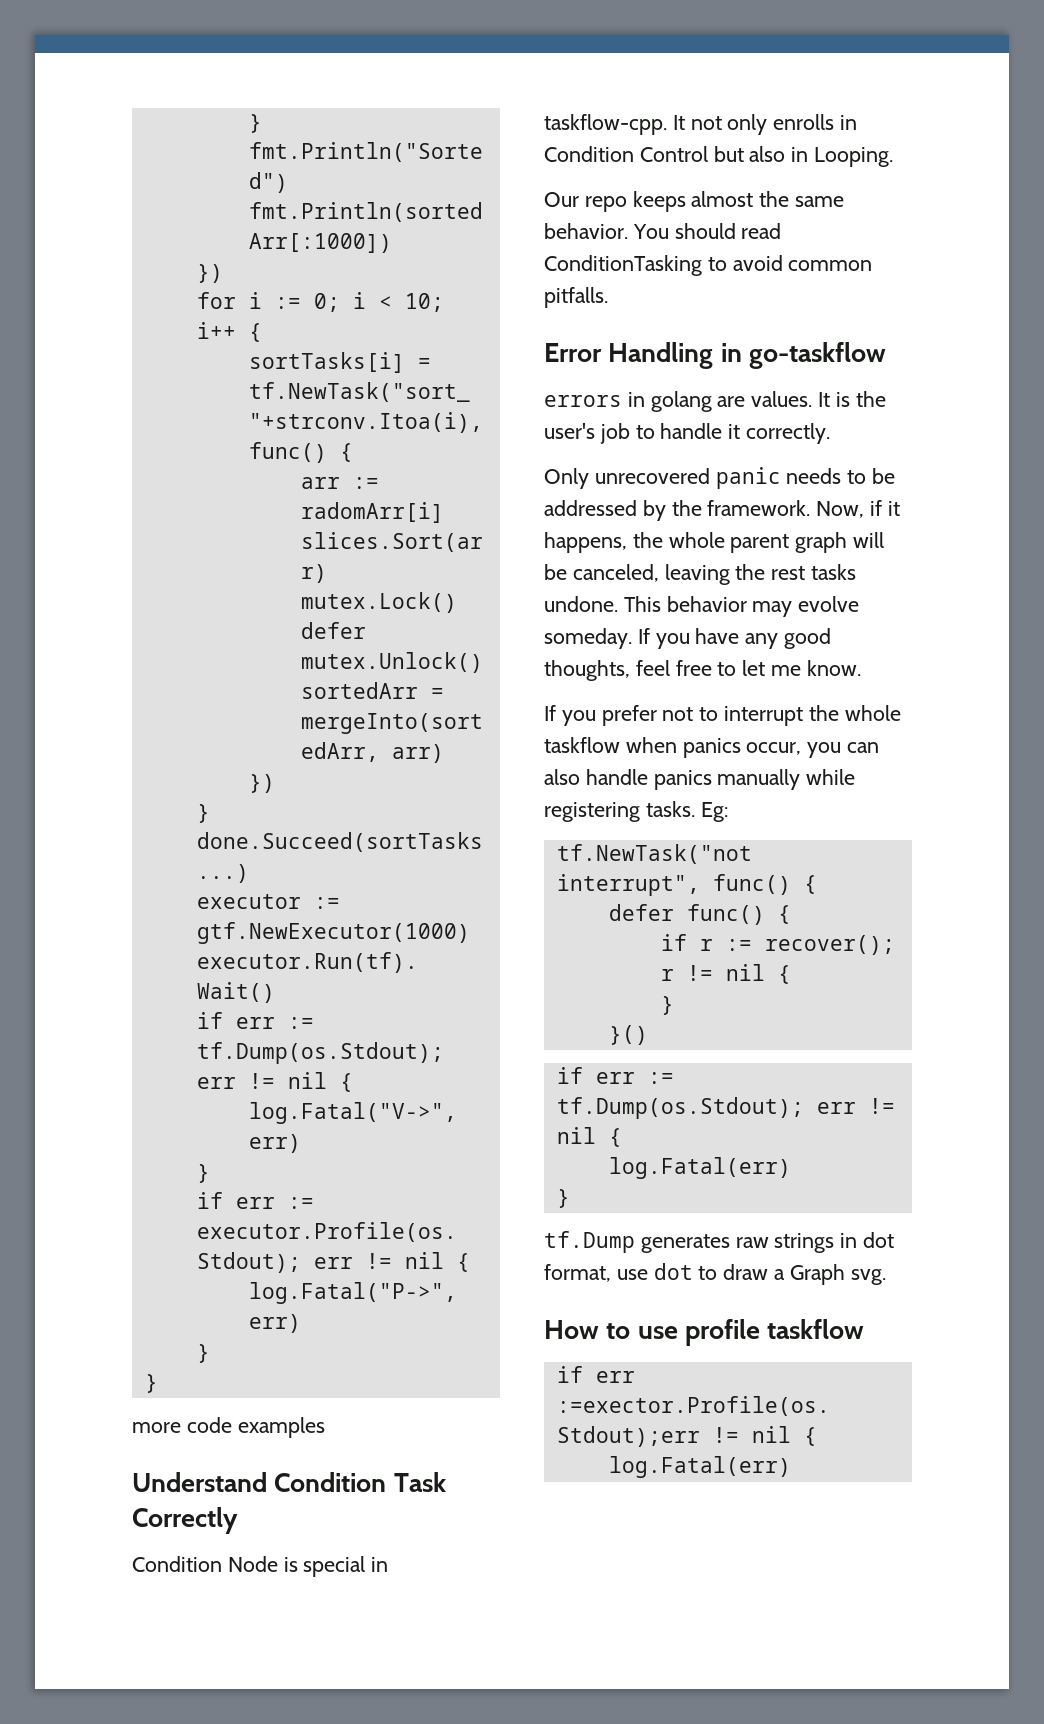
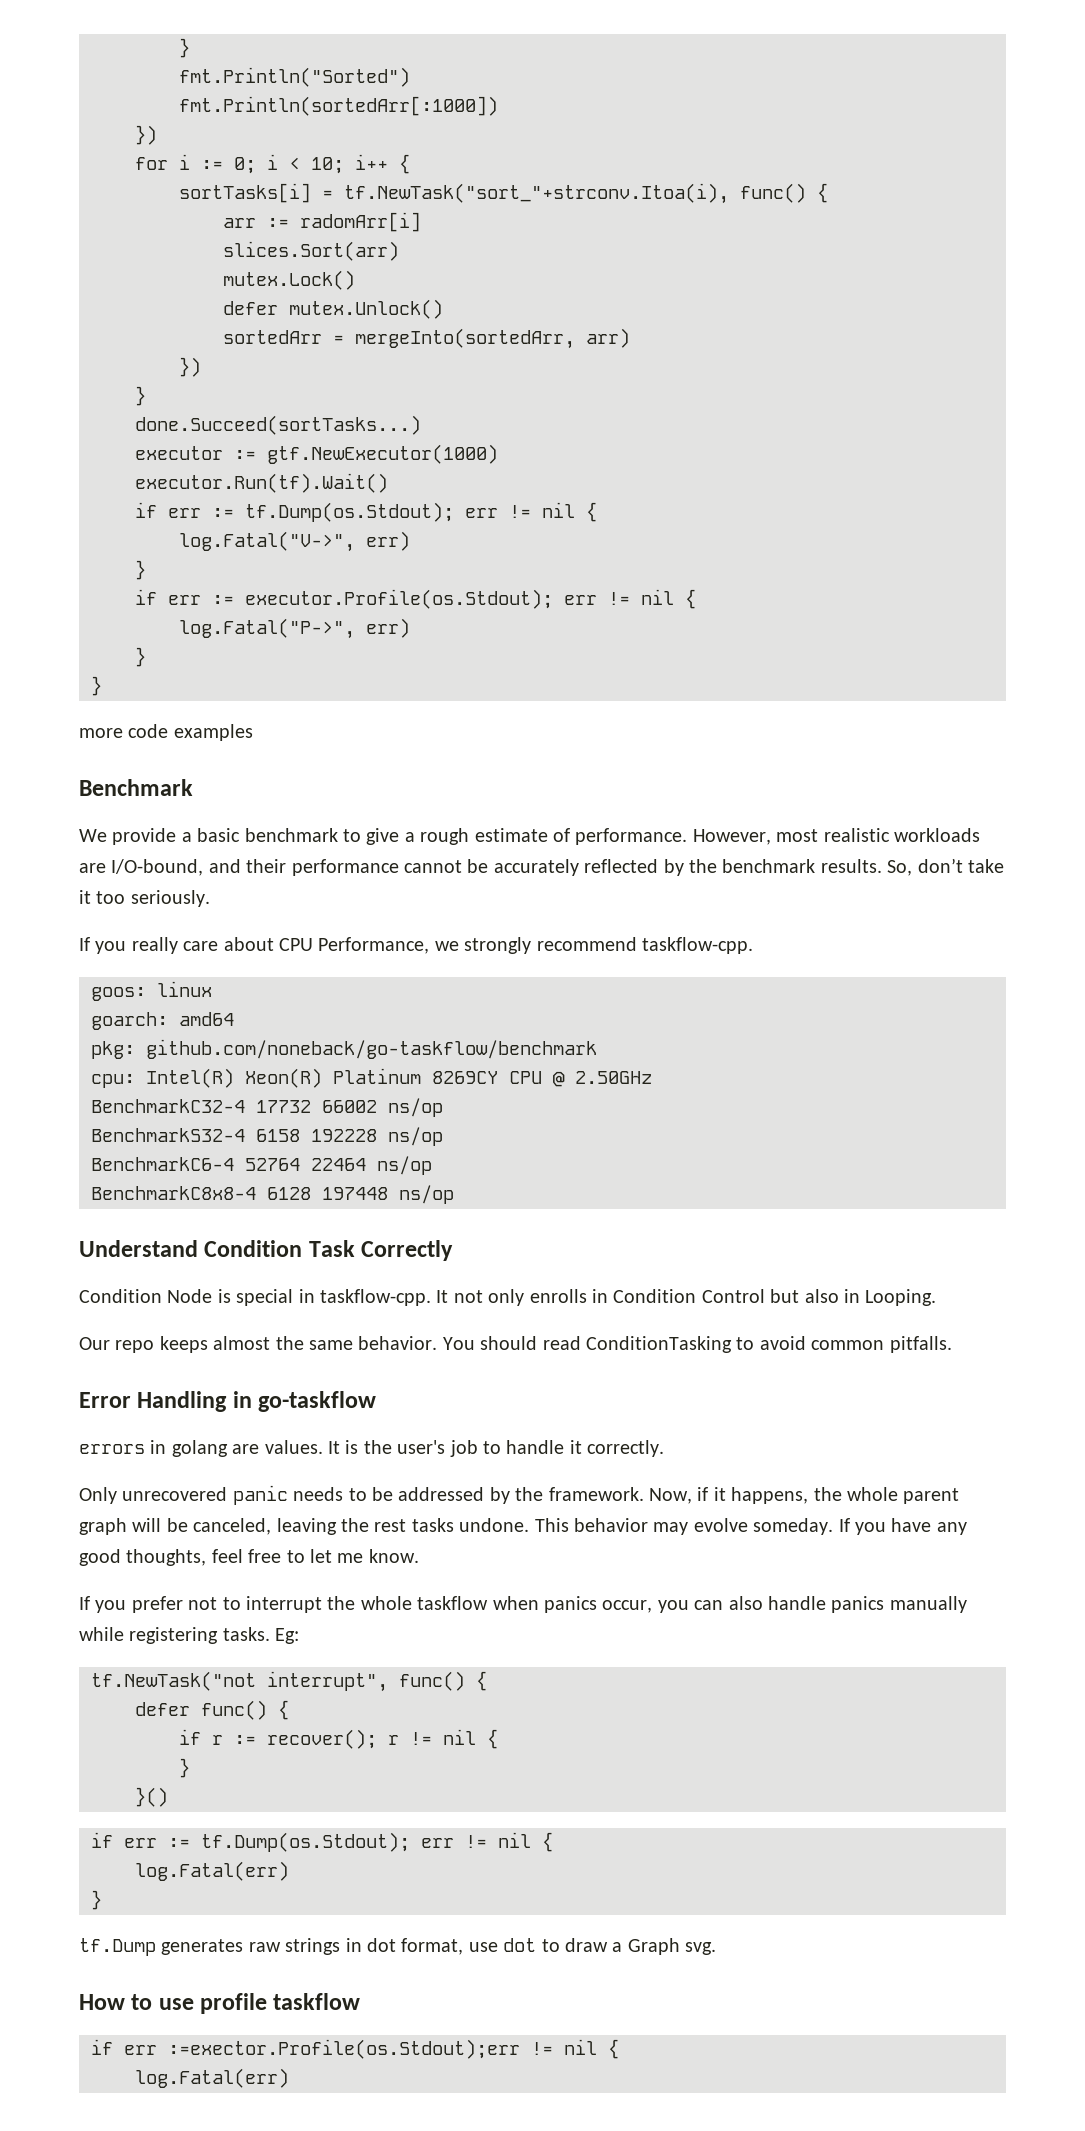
(325, 1427) none -> [79,779,193,796] [79,828,980,845] [79,858,1004,876] [79,890,210,907] [79,937,753,954] [91,981,212,1001] [91,1012,234,1030] [91,1039,597,1059] [91,1068,652,1088] [91,1098,443,1117] [91,1127,443,1146] [91,1156,432,1175] [91,1185,454,1204] // Benchmark // We provide a basic benchmark to give a rough estimate of performance. However, most realistic workloads are I/O-bound, and their performance cannot be accurately reflected by the benchmark results. So, don’t take it too seriously. // If you really care about CPU Performance, we strongly recommend taskflow-cpp. // goos: linux // goarch: amd64 // pkg: github.com/noneback/go-taskflow/benchmark // cpu: Intel(R) Xeon(R) Platinum 8269CY CPU @ 2.50GHz // BenchmarkC32-4 17732 66002 ns/op // BenchmarkS32-4 6158 192228 ns/op // BenchmarkC6-4 52764 22464 ns/op // BenchmarkC8x8-4 6128 197448 ns/op

